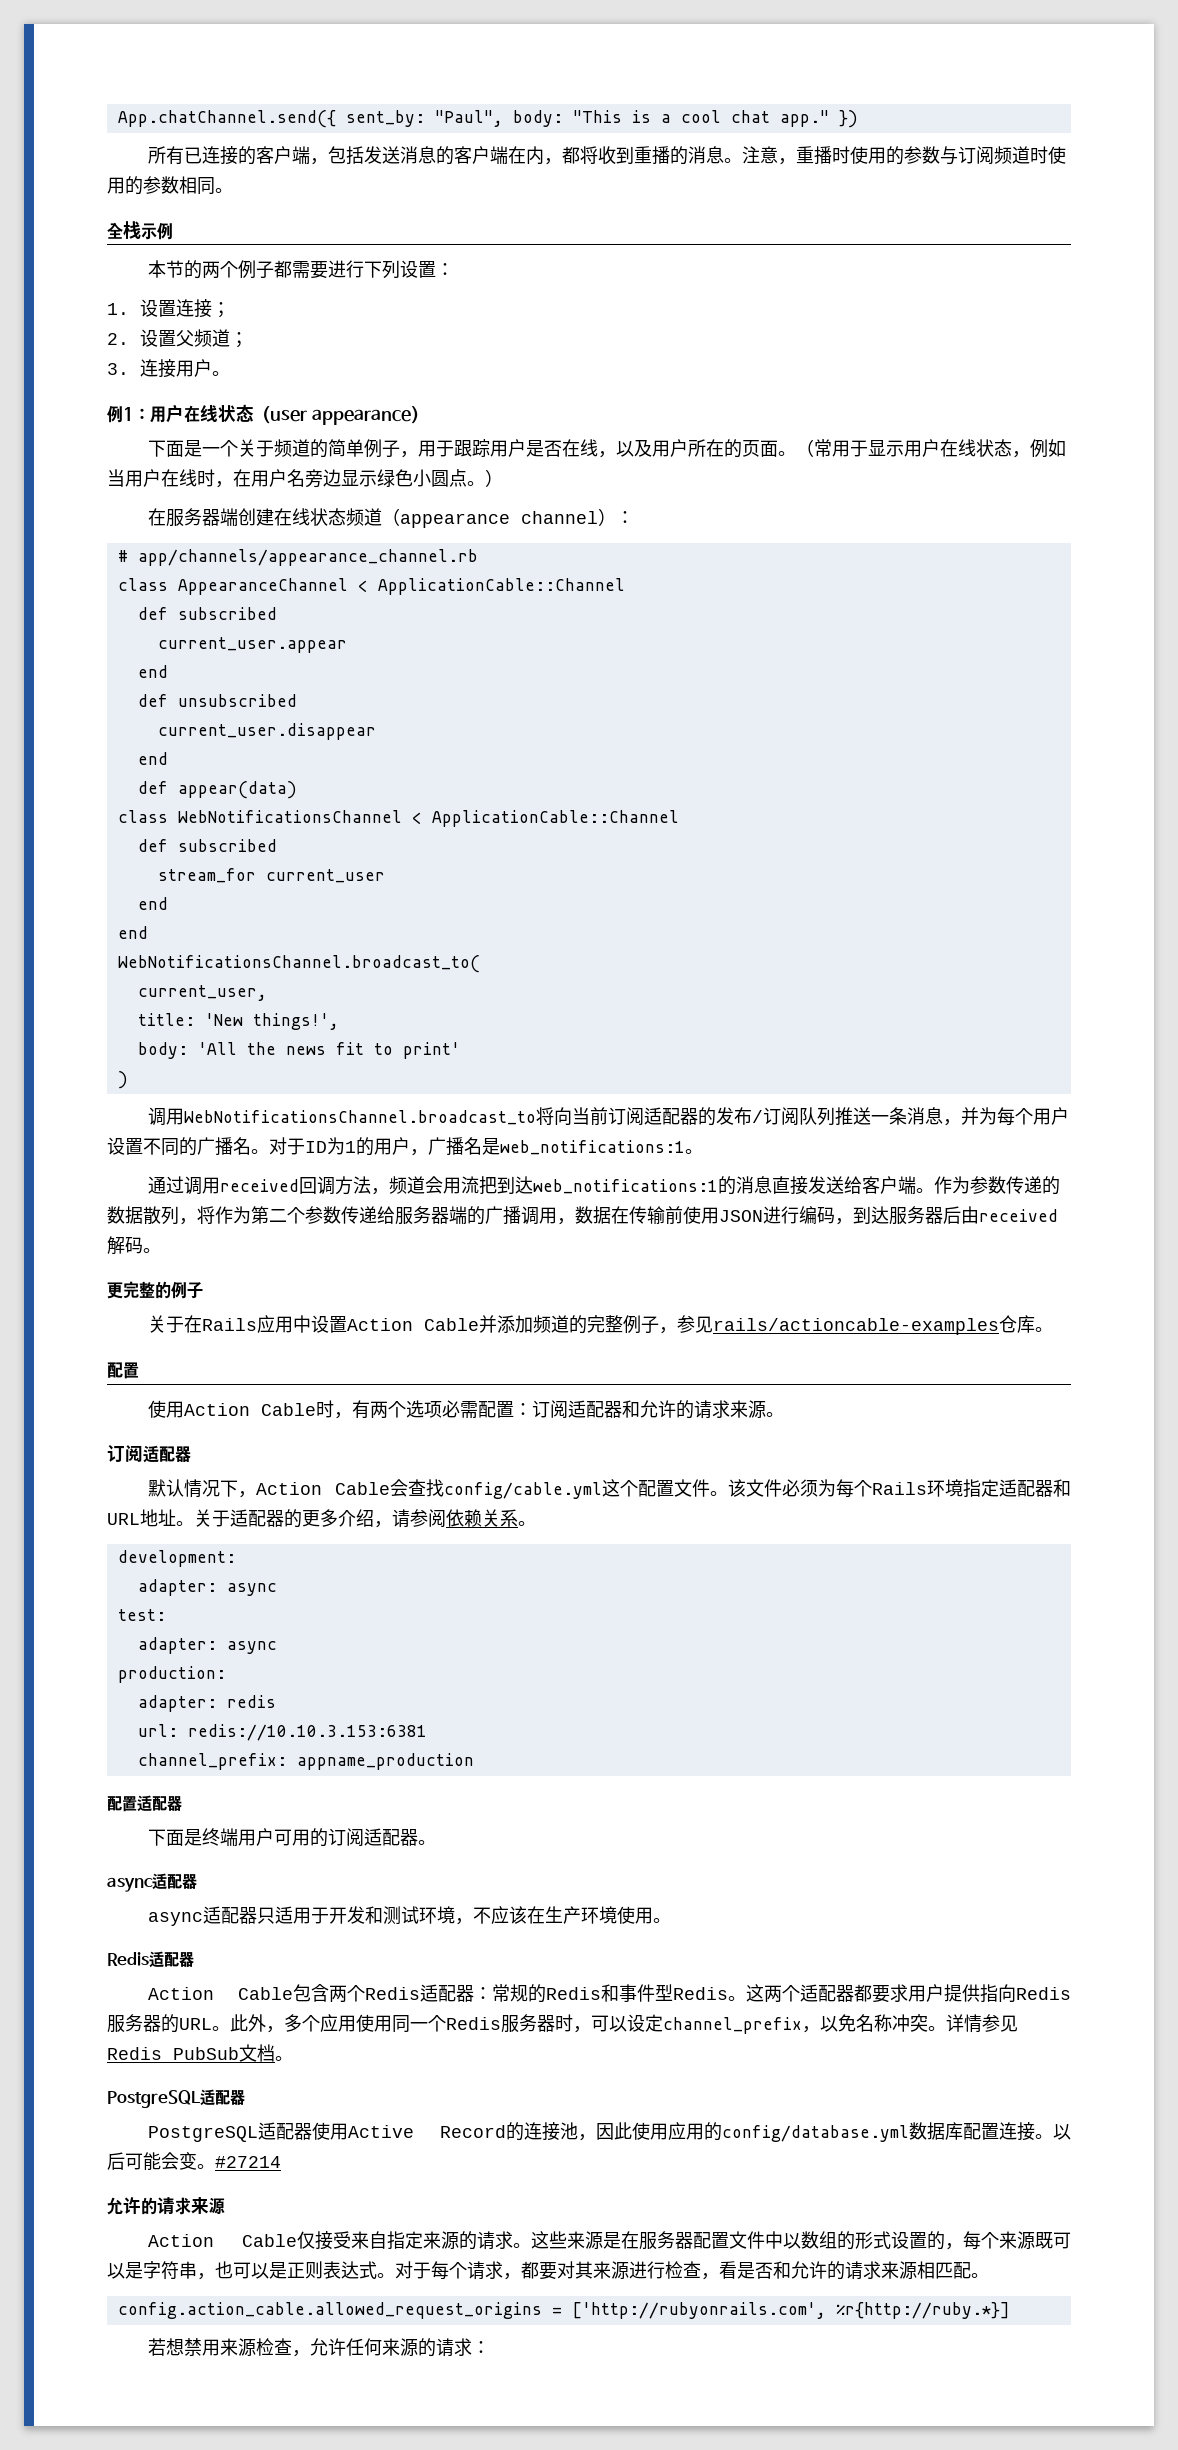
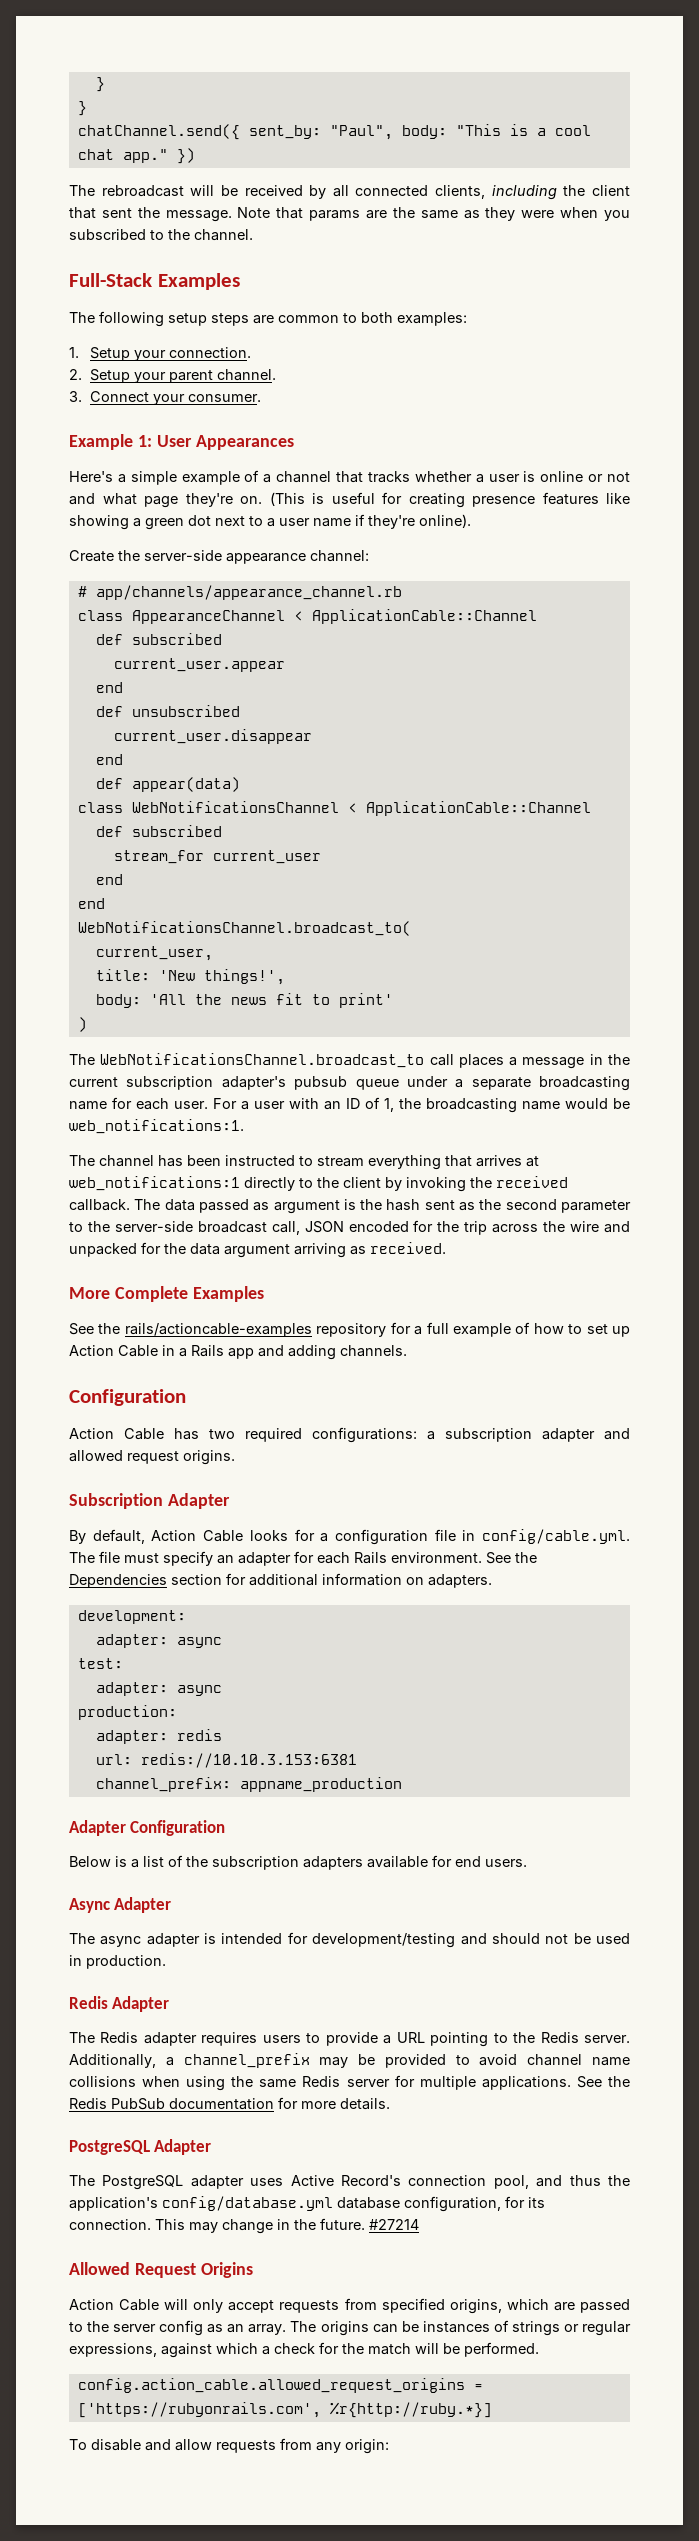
[117,110,336,128] App.chatChannel.send({ -> [95,77,105,92] [77,101,87,116] [77,124,240,140] } // } // chatChannel.send({
[147,146,1066,165] [107,176,233,195] [107,221,173,240] [147,260,454,279] [107,299,231,318] [107,329,249,348] [107,359,231,378] [107,404,427,425] [147,439,1066,458] [107,469,503,488] [147,508,634,528] 所有已连接的客户端，包括发送消息的客户端在内，都将收到重播的消息。注意，重播时使用的参数与订阅频道时使用的参数相同。 // 全栈示例 // 本节的两个例子都需要进行下列设置： // 1.设置连接； // 2.设置父频道； // 3.连接用户。 // 例1：用户在线状态（user appearance） // 下面是一个关于频道的简单例子，用于跟踪用户是否在线，以及用户所在的页面。（常用于显示用户在线状态，例如当用户在线时，在用户名旁边显示绿色小圆点。） // 在服务器端创建在线状态频道（appearance channel）： -> [69,185,630,200] [69,207,630,222] [69,229,253,241] [69,273,240,290] [69,311,467,327] [69,347,251,361] [69,369,276,383] [69,391,261,405] [69,434,294,450] [69,470,631,485] [69,492,630,508] [69,514,471,530] [69,550,369,564] The rebroadcast will be received by all connected clients, including the client that sent the message. Note that params are the same as they were when you subscribed to the channel. // Full-Stack Examples // The following setup steps are common to both examples: // 1. Setup your connection. // 2. Setup your parent channel. // 3. Connect your consumer. // Example 1: User Appearances // Here's a simple example of a channel that tracks whether a user is online or not and what page they're on. (This is useful for creating presence features like showing a green dot next to a user name if they're online). // Create the server-side appearance channel:
[147,1107,1069,1126] [107,1137,703,1156] [147,1176,1060,1195] [107,1206,1058,1225] [107,1236,161,1255] [107,1281,203,1299] [147,1315,1053,1335] [107,1362,139,1379] [147,1400,784,1419] [107,1445,191,1463] [147,1479,1071,1499] [107,1509,536,1528] 调用WebNotificationsChannel.broadcast_to将向当前订阅适配器的发布/订阅队列推送一条消息，并为每个用户设置不同的广播名。对于ID为1的用户，广播名是web_notifications:1。 // 通过调用received回调方法，频道会用流把到达web_notifications:1的消息直接发送给客户端。作为参数传递的数据散列，将作为第二个参数传递给服务器端的广播调用，数据在传输前使用JSON进行编码，到达服务器后由received解码。 // 更完整的例子 // 关于在Rails应用中设置Action Cable并添加频道的完整例子，参见rails/actioncable-examples仓库。 // 配置 // 使用Action Cable时，有两个选项必需配置：订阅适配器和允许的请求来源。 // 订阅适配器 // 默认情况下，Action Cable会查找config/cable.yml这个配置文件。该文件必须为每个Rails环境指定适配器和URL地址。关于适配器的更多介绍，请参阅依赖关系。 -> [69,1053,630,1069] [69,1076,630,1091] [69,1097,630,1113] [69,1119,244,1134] [69,1155,539,1170] [69,1176,568,1192] [69,1199,632,1214] [69,1220,630,1235] [69,1242,446,1258] [69,1286,264,1302] [69,1322,630,1337] [69,1345,407,1360] [69,1389,186,1406] [69,1427,630,1443] [69,1450,235,1465] [69,1493,230,1509] [69,1529,630,1545] [69,1551,537,1566] [69,1573,492,1588] The WebNotificationsChannel.broadcast_to call places a message in the current subscription adapter's pubsub queue under a separate broadcasting name for each user. For a user with an ID of 1, the broadcasting name would be web_notifications:1. // The channel has been instructed to stream everything that arrives at web_notifications:1 directly to the client by invoking the received callback. The data passed as argument is the hash sent as the second parameter to the server-side broadcast call, JSON encoded for the trip across the wire and unpacked for the data argument arriving as received. // More Complete Examples // See the rails/actioncable-examples repository for a full example of how to set up Action Cable in a Rails app and adding channels. // Configuration // Action Cable has two required configurations: a subscription adapter and allowed request origins. // Subscription Adapter // By default, Action Cable looks for a configuration file in config/cable.yml. The file must specify an adapter for each Rails environment. See the Dependencies section for additional information on adapters.
[107,1795,182,1812] [147,1828,436,1847] [107,1873,197,1892] [147,1906,671,1926] [107,1951,194,1968] [147,1984,1071,2003] [107,2014,1018,2034] [107,2044,293,2062] [107,2089,245,2108] [147,2122,1071,2142] [107,2152,281,2171] [107,2197,225,2215] [147,2231,1071,2250] [107,2261,989,2280] 配置适配器 // 下面是终端用户可用的订阅适配器。 // async适配器 // async适配器只适用于开发和测试环境，不应该在生产环境使用。 // Redis适配器 // Action Cable包含两个Redis适配器：常规的Redis和事件型Redis。这两个适配器都要求用户提供指向Redis服务器的URL。此外，多个应用使用同一个Redis服务器时，可以设定channel_prefix，以免名称冲突。详情参见Redis PubSub文档。 // PostgreSQL适配器 // PostgreSQL适配器使用Active Record的连接池，因此使用应用的config/database.yml数据库配置连接。以后可能会变。#27214 // 允许的请求来源 // Action Cable仅接受来自指定来源的请求。这些来源是在服务器配置文件中以数组的形式设置的，每个来源既可以是字符串，也可以是正则表达式。对于每个请求，都要对其来源进行检查，看是否和允许的请求来源相匹配。 -> [69,1820,226,1836] [69,1855,527,1870] [69,1897,172,1913] [69,1932,631,1948] [69,1955,166,1969] [69,1996,170,2012] [69,2032,630,2047] [69,2053,630,2068] [69,2075,630,2091] [69,2097,390,2110] [69,2139,212,2155] [69,2175,630,2190] [69,2196,545,2212] [69,2218,419,2234] [69,2262,253,2278] [69,2298,630,2314] [69,2320,631,2336] [69,2342,539,2358] Adapter Configuration // Below is a list of the subscription adapters available for end users. // Async Adapter // The async adapter is intended for development/testing and should not be used in production. // Redis Adapter // The Redis adapter requires users to provide a URL pointing to the Redis server. Additionally, a channel_prefix may be provided to avoid channel name collisions when using the same Redis server for multiple applications. See the Redis PubSub documentation for more details. // PostgreSQL Adapter // The PostgreSQL adapter uses Active Record's connection pool, and thus the application's config/database.yml database configuration, for its connection. This may change in the future. #27214 // Allowed Request Origins // Action Cable will only accept requests from specified origins, which are passed to the server config as an array. The origins can be instances of strings or regular expressions, against which a check for the match will be performed.
[571,2302,826,2319] ['http://rubyonrails.com', -> [77,2402,321,2418] ['https://rubyonrails.com',
[147,2338,490,2357] 若想禁用来源检查，允许任何来源的请求： -> [69,2438,389,2454] To disable and allow requests from any origin:

